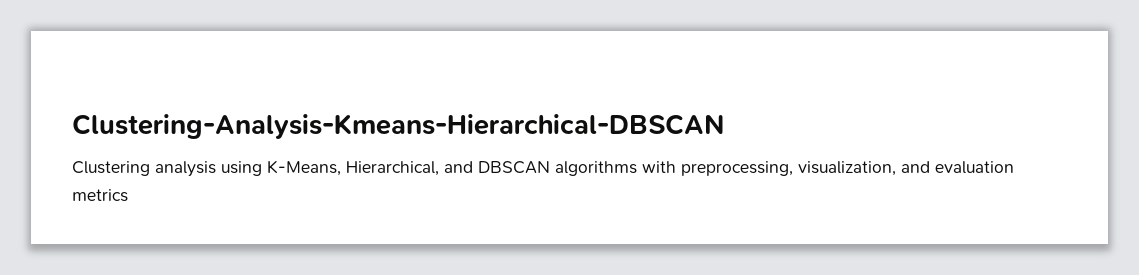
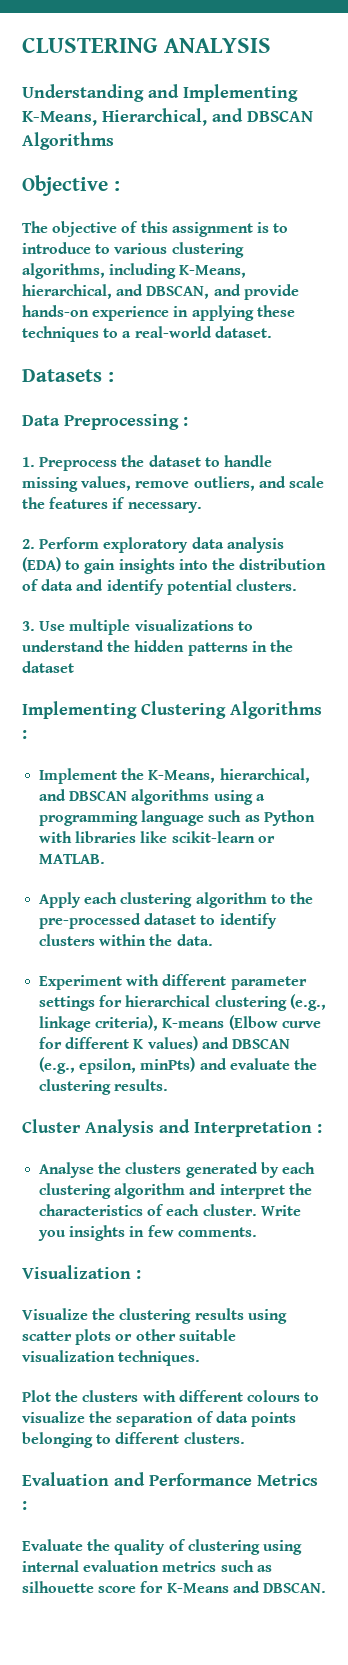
[72,114,725,139] [72,160,1014,177] [72,189,128,202] Clustering-Analysis-Kmeans-Hierarchical-DBSCAN // Clustering analysis using K-Means, Hierarchical, and DBSCAN algorithms with preprocessing, visualization, and evaluation metrics -> [22,38,272,53] [22,84,298,102] [22,108,313,126] [22,132,114,150] [22,175,120,196] [22,221,289,237] [22,242,244,258] [22,263,247,279] [22,284,299,300] [22,305,295,321] [22,326,272,342] [22,369,114,382] [22,414,188,430] [22,455,272,471] [22,476,324,492] [22,497,202,513] [22,537,284,553] [22,557,327,574] [22,579,297,595] [22,619,253,635] [22,640,293,656] [22,661,74,673] [22,701,322,719] [22,729,27,739] [39,768,310,784] [39,789,265,805] [39,810,315,826] [39,831,275,843] [39,854,106,864] [39,892,313,908] [39,913,277,929] [39,934,213,946] [39,974,307,990] [39,994,326,1011] [39,1015,321,1032] [39,1036,290,1051] [39,1057,317,1074] [39,1079,169,1095] [22,1119,322,1137] [39,1162,315,1178] [39,1183,312,1199] [39,1204,301,1216] [38,1225,257,1241] [22,1265,141,1279] [22,1308,287,1324] [22,1329,236,1345] [22,1350,201,1366] [22,1390,320,1402] [22,1411,296,1427] [22,1432,245,1448] [22,1472,318,1486] [22,1500,27,1510] [22,1539,302,1555] [22,1560,272,1572] [22,1581,326,1593] CLUSTERING ANALYSIS // Understanding and Implementing K-Means, Hierarchical, and DBSCAN Algorithms // Objective : // The objective of this assignment is to introduce to various clustering algorithms, including K-Means, hierarchical, and DBSCAN, and provide hands-on experience in applying these techniques to a real-world dataset. // Datasets : // Data Preprocessing : // 1. Preprocess the dataset to handle missing values, remove outliers, and scale the features if necessary. // 2. Perform exploratory data analysis (EDA) to gain insights into the distribution of data and identify potential clusters. // 3. Use multiple visualizations to understand the hidden patterns in the dataset // Implementing Clustering Algorithms : // Implement the K-Means, hierarchical, and DBSCAN algorithms using a programming language such as Python with libraries like scikit-learn or MATLAB. // Apply each clustering algorithm to the pre-processed dataset to identify clusters within the data. // Experiment with different parameter settings for hierarchical clustering (e.g., linkage criteria), K-means (Elbow curve for different K values) and DBSCAN (e.g., epsilon, minPts) and evaluate the clustering results. // Cluster Analysis and Interpretation : // Analyse the clusters generated by each clustering algorithm and interpret the characteristics of each cluster. Write you insights in few comments. // Visualization : // Visualize the clustering results using scatter plots or other suitable visualization techniques. // Plot the clusters with different colours to visualize the separation of data points belonging to different clusters. // Evaluation and Performance Metrics : // Evaluate the quality of clustering using internal evaluation metrics such as silhouette score for K-Means and DBSCAN.

